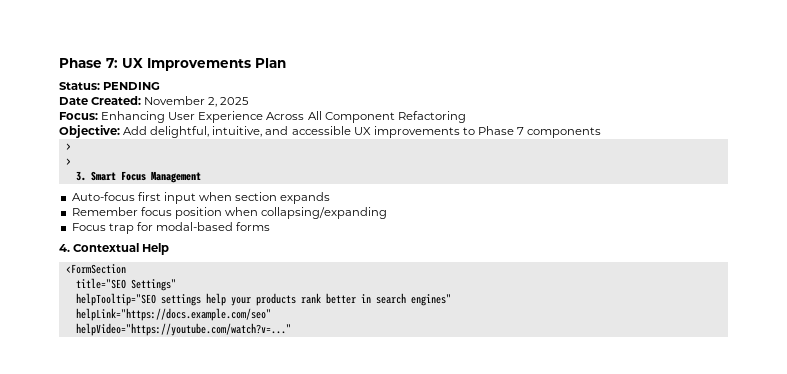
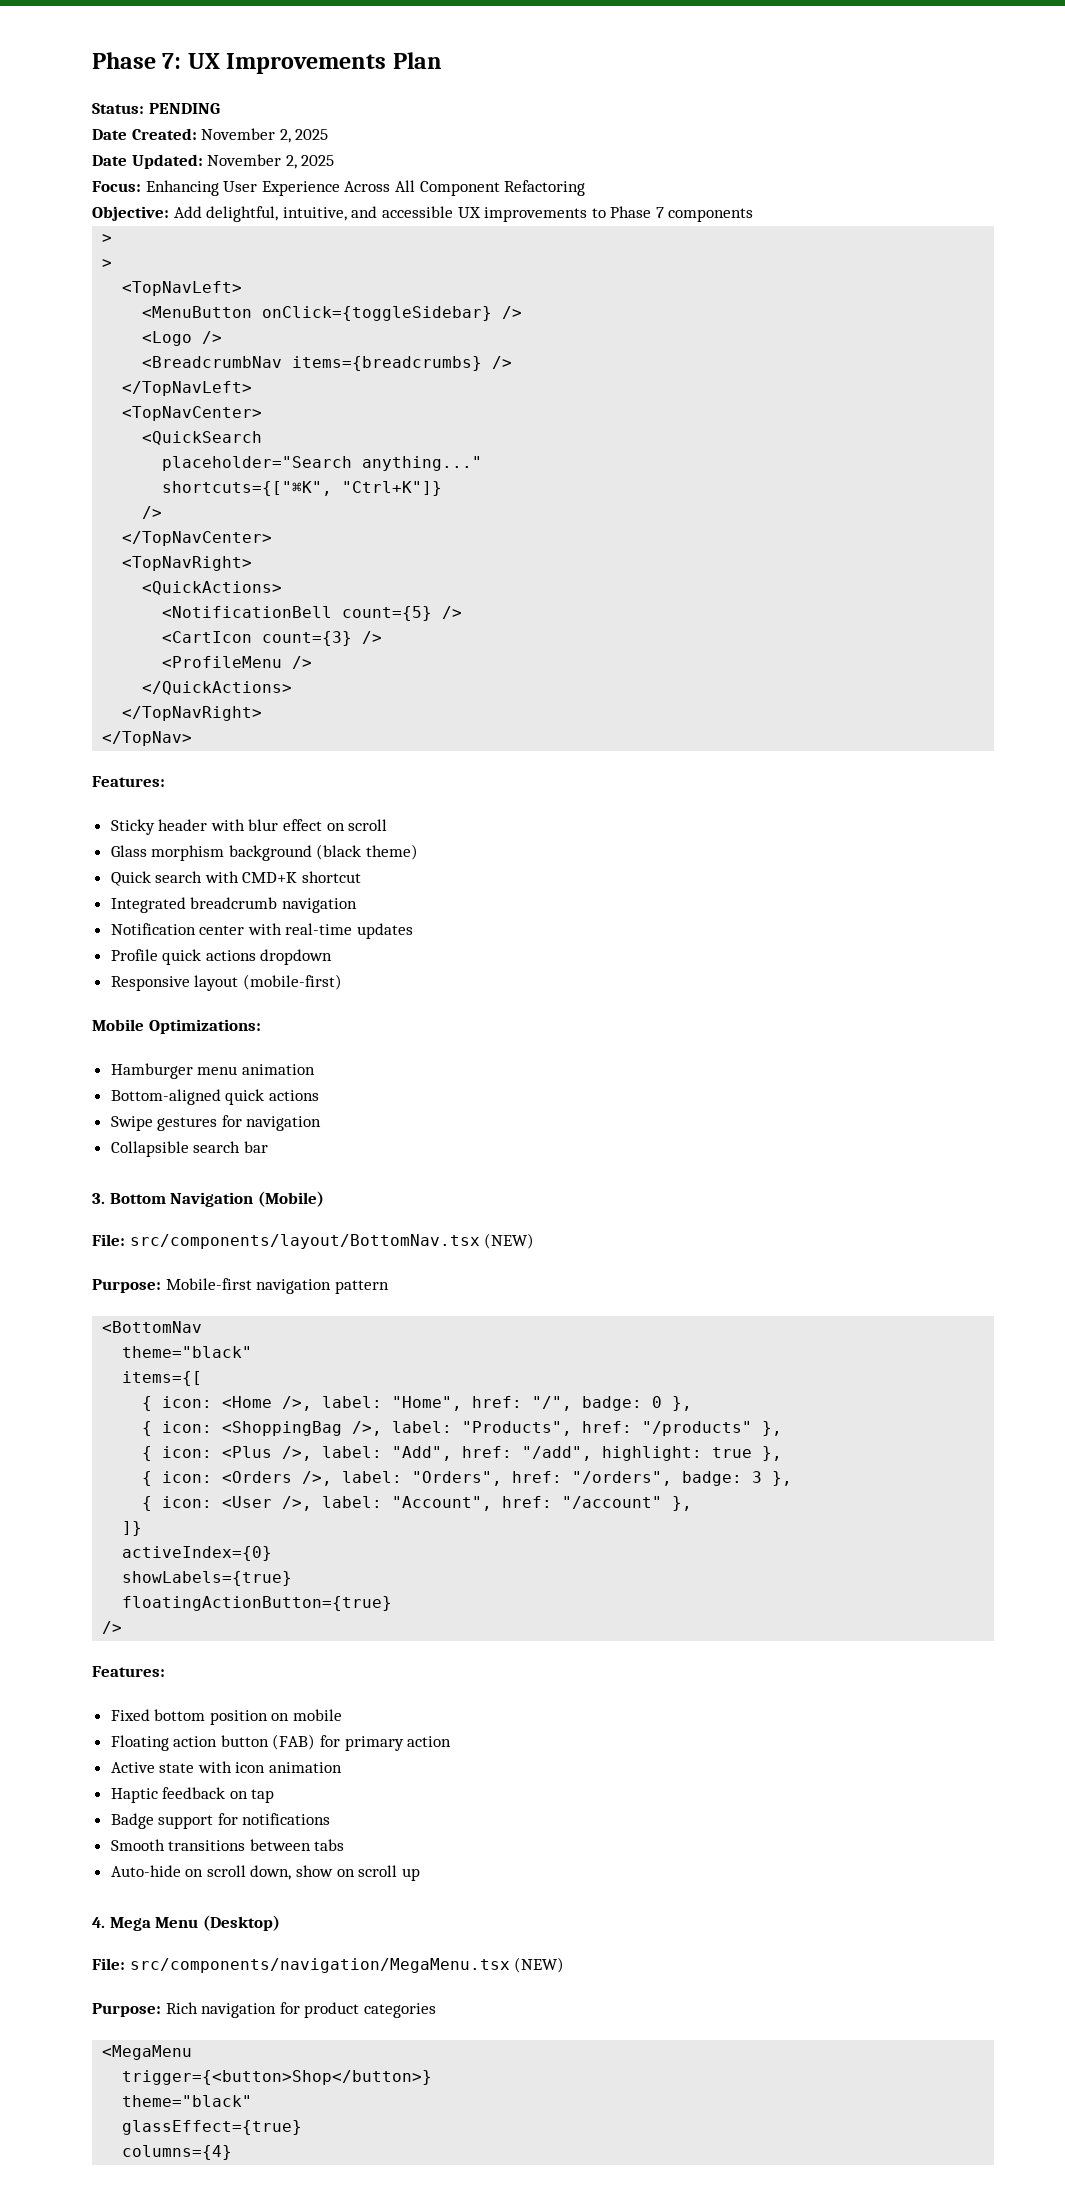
(250, 101) none -> [92,154,335,169] // Date Updated: November 2, 2025
[75,171,201,183] [71,192,331,204] [71,207,388,219] [71,222,271,234] [59,243,170,255] [65,264,126,274] [75,278,176,291] [75,293,451,306] [75,308,271,321] [75,323,291,336] 3. Smart Focus Management // Auto-focus first input when section expands // Remember focus position when collapsing/expanding // Focus trap for modal-based forms // 4. Contextual Help // <FormSection // title="SEO Settings" // helpTooltip="SEO settings help your products rank better in search engines" // helpLink="https://docs.example.com/seo" // helpVideo="https://youtube.com/watch?v=..." -> [122,281,243,296] [142,306,523,321] [142,331,223,346] [142,356,513,371] [122,381,253,396] [122,406,263,421] [142,431,263,445] [162,456,483,471] [162,481,443,496] [142,506,163,519] [122,531,273,546] [122,556,253,571] [142,581,283,595] [162,606,463,621] [162,631,383,646] [162,656,313,669] [142,681,293,695] [122,706,263,721] [102,731,193,746] [92,776,165,787] [110,819,388,835] [110,844,419,861] [110,871,362,886] [110,897,357,913] [110,923,414,939] [110,949,333,965] [110,974,342,991] [92,1019,261,1034] [110,1063,315,1079] [110,1089,319,1105] [110,1115,322,1131] [110,1141,268,1157] [92,1191,324,1207] [92,1233,535,1249] [92,1278,389,1294] [102,1321,203,1333] [122,1346,253,1358] [122,1371,203,1386] [142,1396,693,1411] [142,1421,783,1436] [142,1446,783,1461] [142,1471,793,1486] [142,1496,693,1511] [122,1521,143,1536] [122,1546,273,1561] [122,1571,293,1586] [122,1596,393,1611] [102,1621,123,1634] [92,1666,165,1677] [110,1709,343,1725] [110,1734,452,1751] [110,1761,343,1773] [110,1787,275,1803] [110,1813,331,1829] [110,1839,345,1851] [110,1865,420,1881] [92,1915,280,1931] [92,1957,565,1973] [92,2002,436,2018] [102,2045,193,2060] [122,2070,433,2085] [122,2095,253,2107] [122,2120,303,2135] [122,2145,233,2160] <TopNavLeft> // <MenuButton onClick={toggleSidebar} /> // <Logo /> // <BreadcrumbNav items={breadcrumbs} /> // </TopNavLeft> // <TopNavCenter> // <QuickSearch // placeholder="Search anything..." // shortcuts={["⌘K", "Ctrl+K"]} // /> // </TopNavCenter> // <TopNavRight> // <QuickActions> // <NotificationBell count={5} /> // <CartIcon count={3} /> // <ProfileMenu /> // </QuickActions> // </TopNavRight> // </TopNav> // Features: // Sticky header with blur effect on scroll // Glass morphism background (black theme) // Quick search with CMD+K shortcut // Integrated breadcrumb navigation // Notification center with real-time updates // Profile quick actions dropdown // Responsive layout (mobile-first) // Mobile Optimizations: // Hamburger menu animation // Bottom-aligned quick actions // Swipe gestures for navigation // Collapsible search bar // 3. Bottom Navigation (Mobile) // File: src/components/layout/BottomNav.tsx (NEW) // Purpose: Mobile-first navigation pattern // <BottomNav // theme="black" // items={[ // { icon: <Home />, label: "Home", href: "/", badge: 0 }, // { icon: <ShoppingBag />, label: "Products", href: "/products" }, // { icon: <Plus />, label: "Add", href: "/add", highlight: true }, // { icon: <Orders />, label: "Orders", href: "/orders", badge: 3 }, // { icon: <User />, label: "Account", href: "/account" }, // ]} // activeIndex={0} // showLabels={true} // floatingActionButton={true} // /> // Features: // Fixed bottom position on mobile // Floating action button (FAB) for primary action // Active state with icon animation // Haptic feedback on tap // Badge support for notifications // Smooth transitions between tabs // Auto-hide on scroll down, show on scroll up // 4. Mega Menu (Desktop) // File: src/components/navigation/MegaMenu.tsx (NEW) // Purpose: Rich navigation for product categories // <MegaMenu // trigger={<button>Shop</button>} // theme="black" // glassEffect={true} // columns={4}

